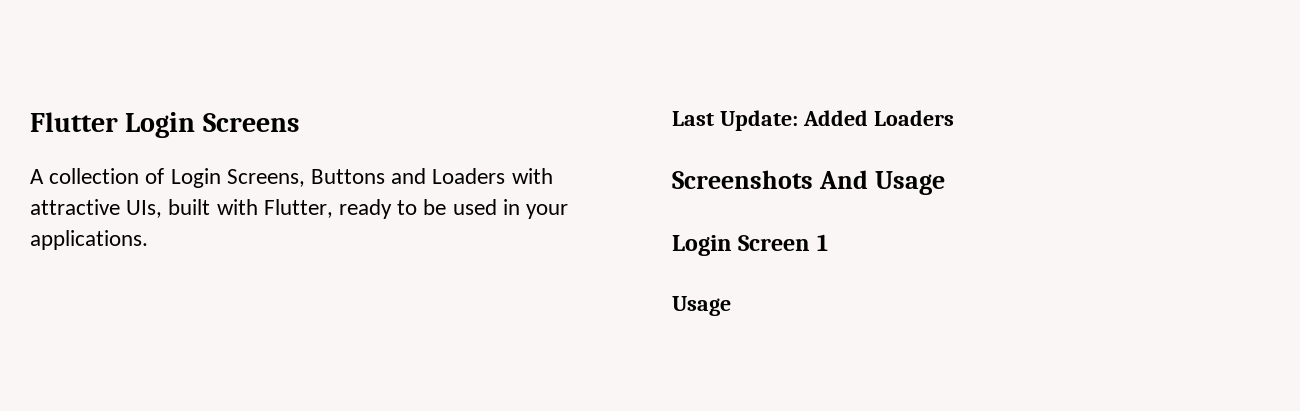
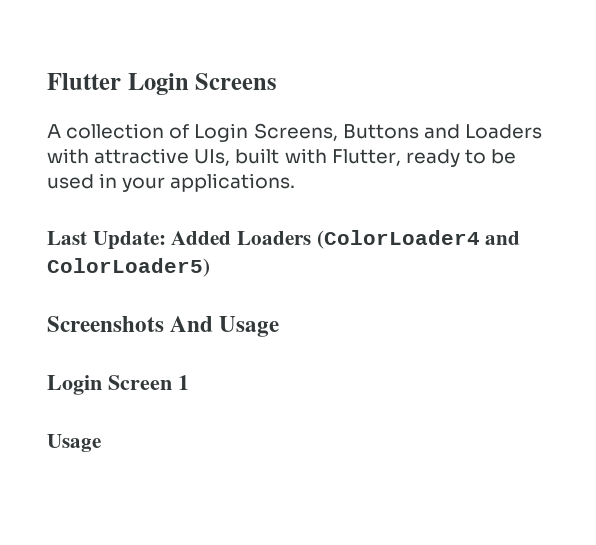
(954, 118) none -> [316,230,521,249] [47,258,210,277] (ColorLoader4 and ColorLoader5)

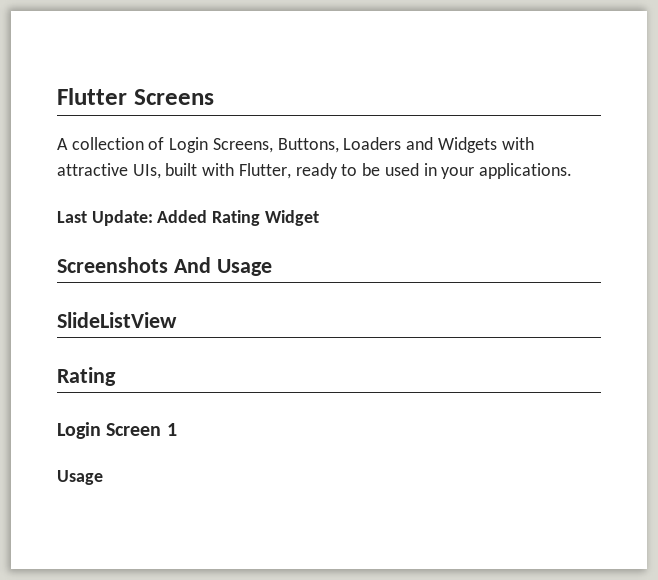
[127,73,189,95] Login -> (127, 96) none
[342,124,542,139] Buttons and Loaders -> [277,137,497,153] Buttons, Loaders and Widgets
[237,230,521,249] [47,258,210,277] Loaders (ColorLoader4 and ColorLoader5) -> [212,210,319,226] Rating Widget
(280, 326) none -> [57,312,177,328] [57,367,116,386] // SlideListView // Rating

